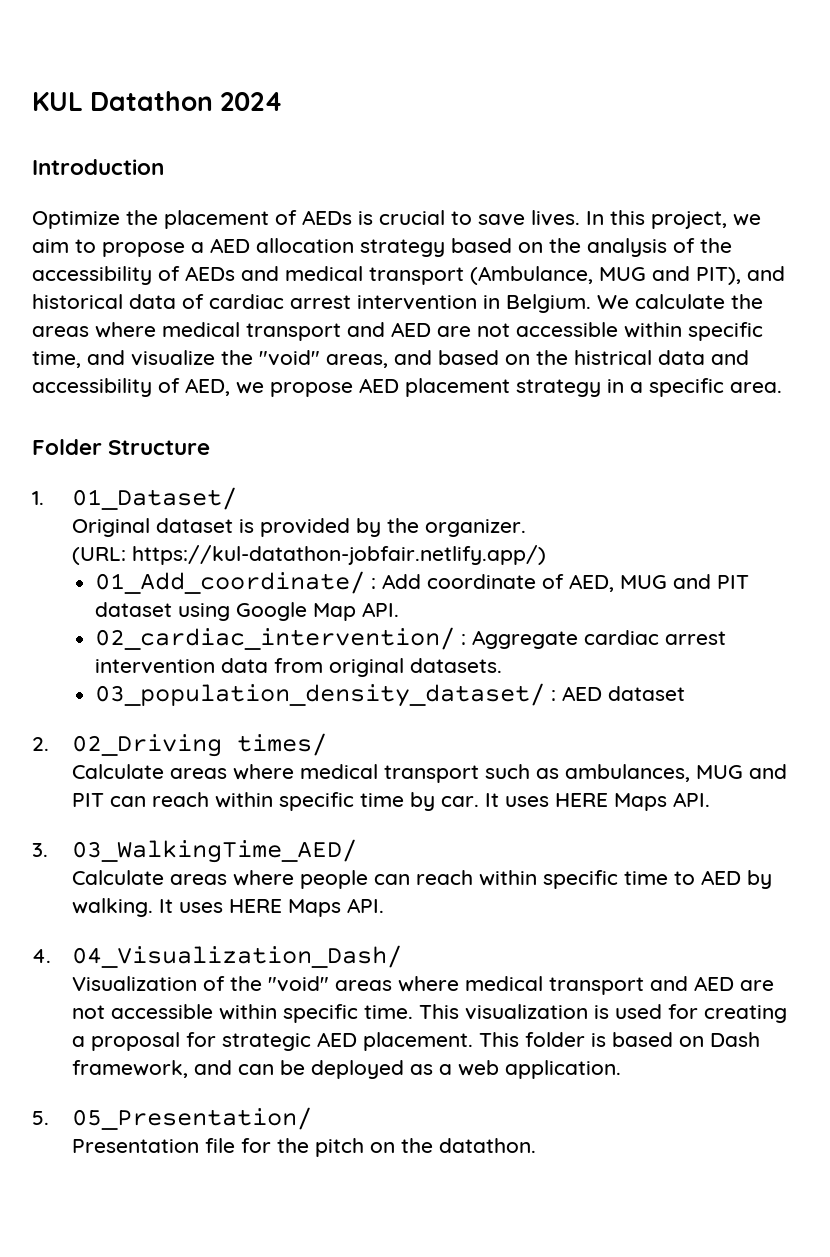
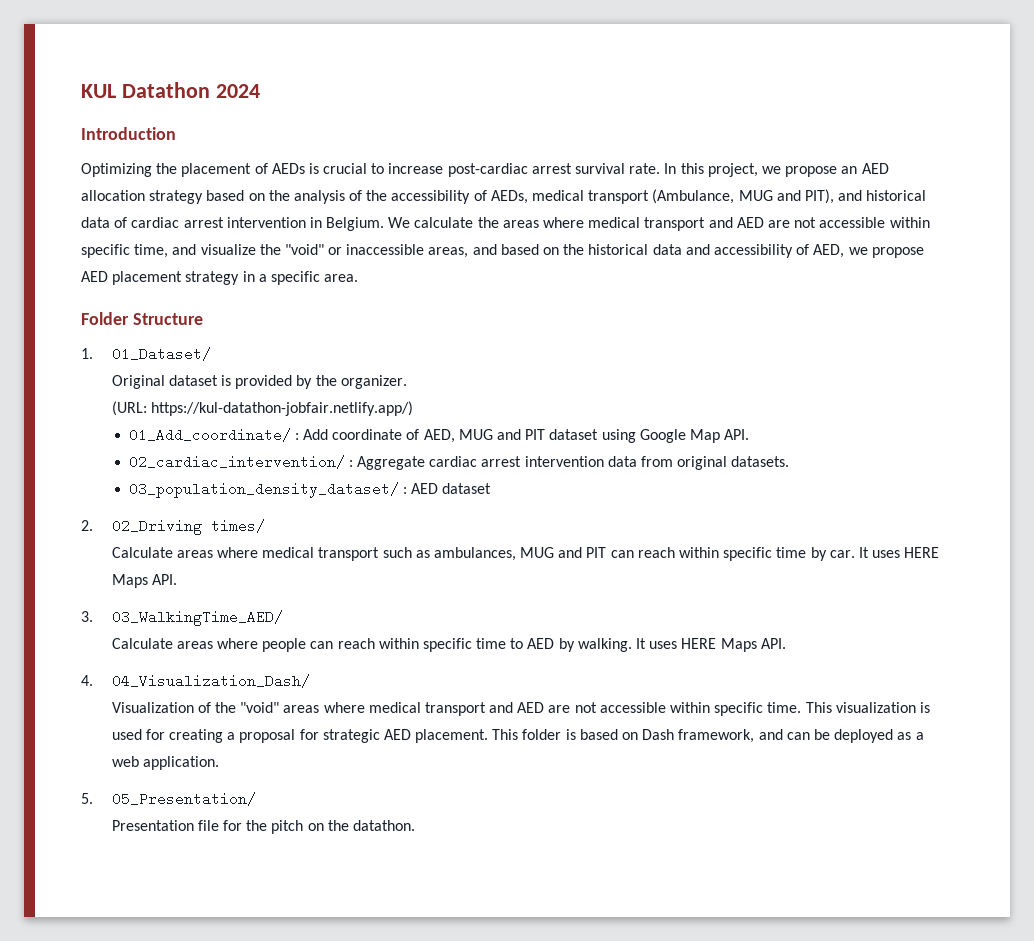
[32,211,120,229] Optimize -> [81,163,152,177] Optimizing
[478,210,761,229] [32,239,204,257] save lives. In this project, we aim to propose a -> [388,163,858,177] increase post-cardiac arrest survival rate. In this project, we propose an
[185,266,279,281] AEDs and -> [490,190,528,204] AEDs,
(320, 358) none -> [328,244,425,255] or inaccessible
[574,350,652,365] histrical -> [588,244,649,255] historical

